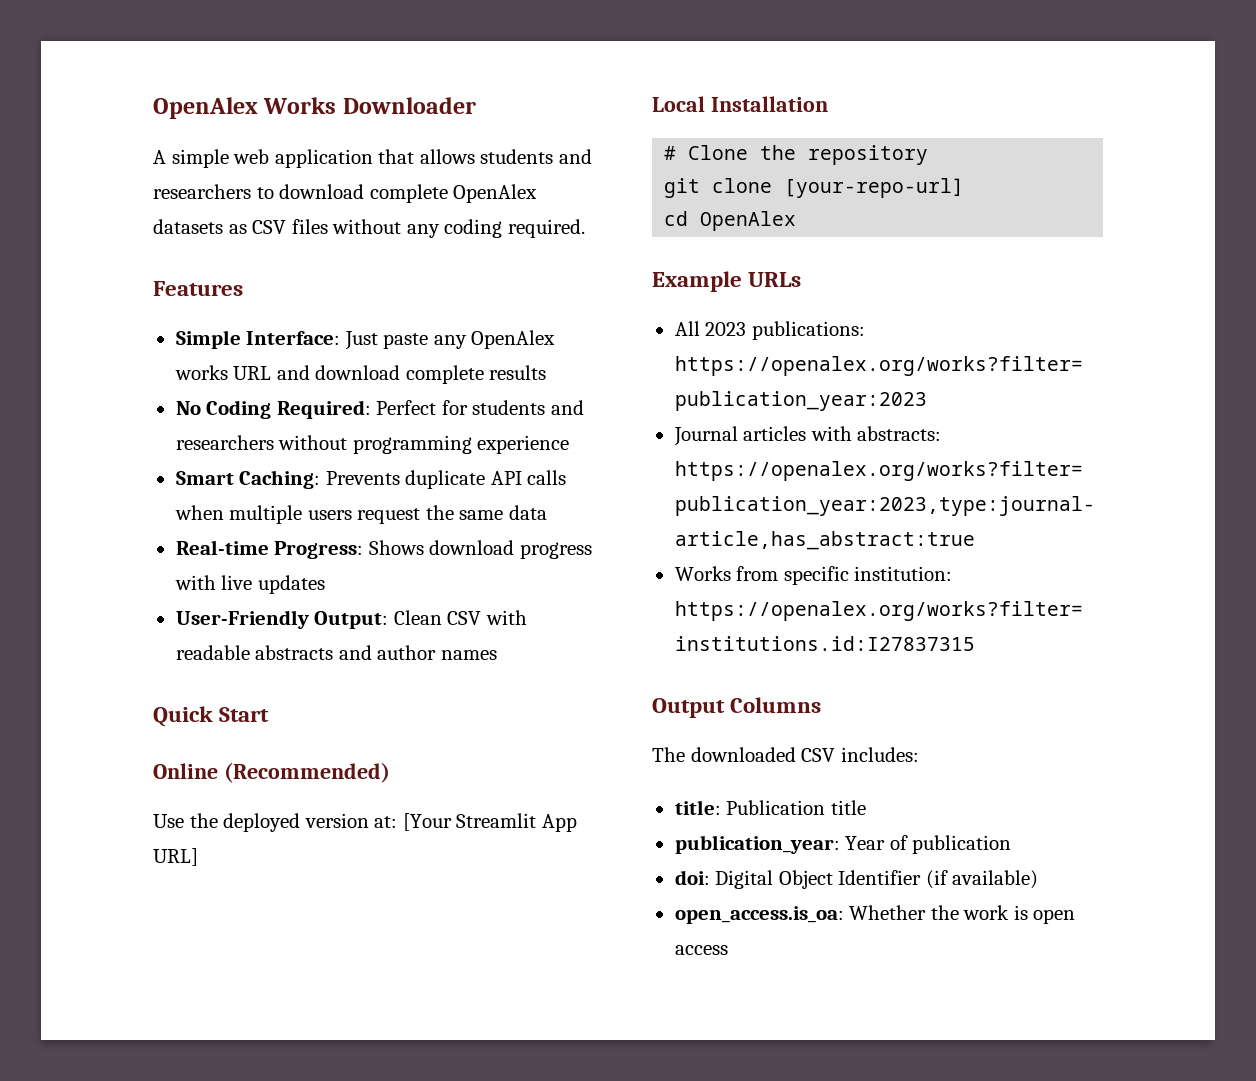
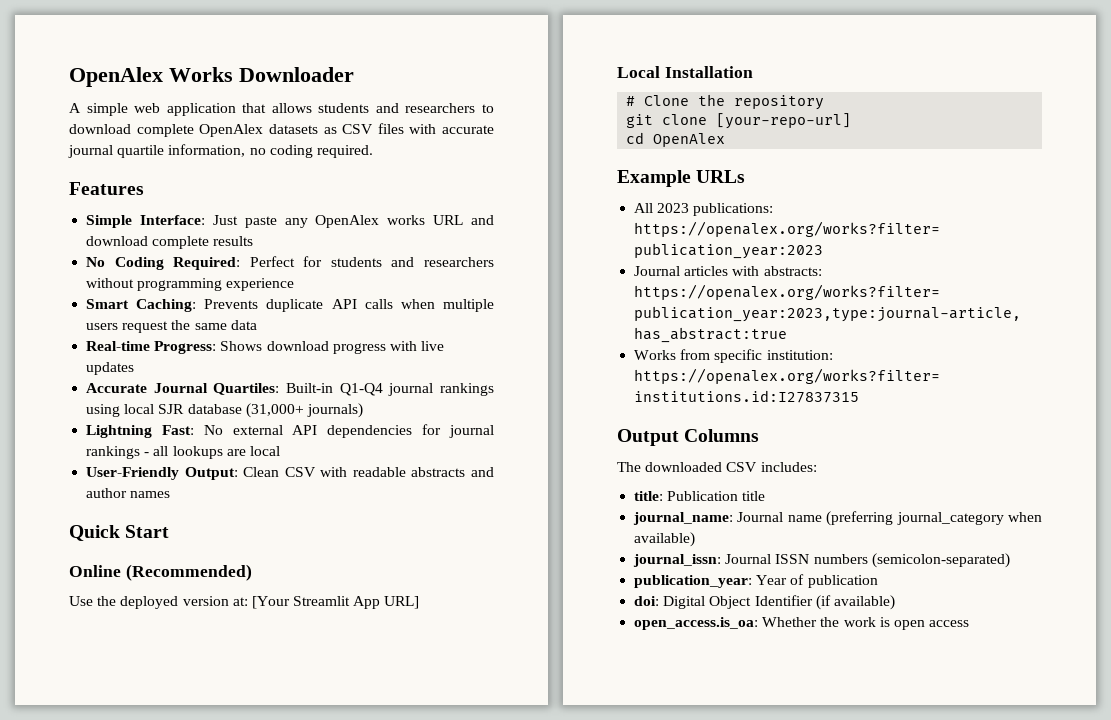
[332,219,440,238] without any -> [409,124,494,134] [68,144,266,158] with accurate journal quartile information, no
(325, 584) none -> [86,383,494,396] [86,403,363,418] [86,424,495,438] [86,446,280,459] // Accurate Journal Quartiles: Built-in Q1-Q4 journal rankings using local SJR database (31,000+ journals) // Lightning Fast: No external API dependencies for journal rankings - all lookups are local
(866, 807) none -> [633,511,1042,526] [634,532,696,547] [633,553,1010,568] // journal_name: Journal name (preferring journal_category when available) // journal_issn: Journal ISSN numbers (semicolon-separated)

